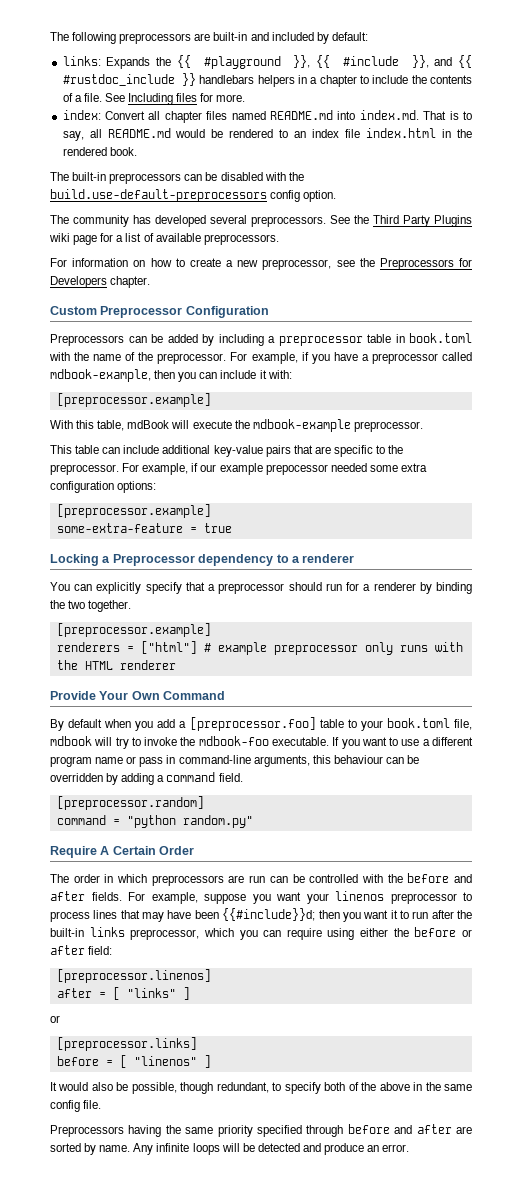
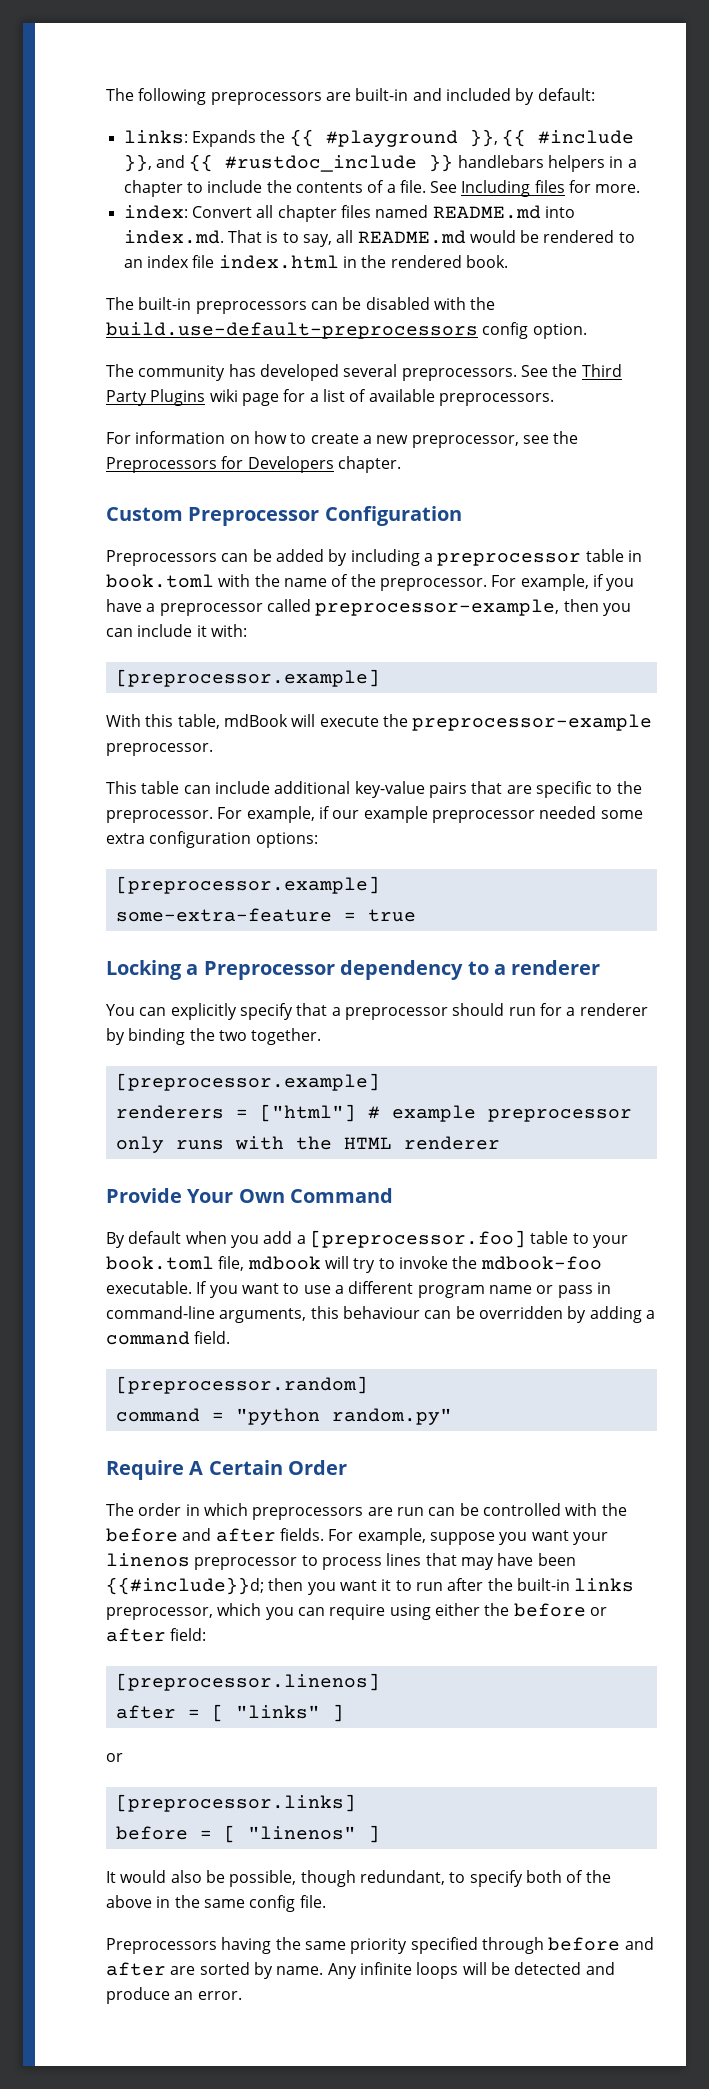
[50,369,151,382] mdbook-example, -> [315,599,560,616] preprocessor-example,
[252,419,351,432] mdbook-example -> [412,714,653,731] preprocessor-example
[265,464,328,475] prepocessor -> [431,810,535,823] preprocessor

